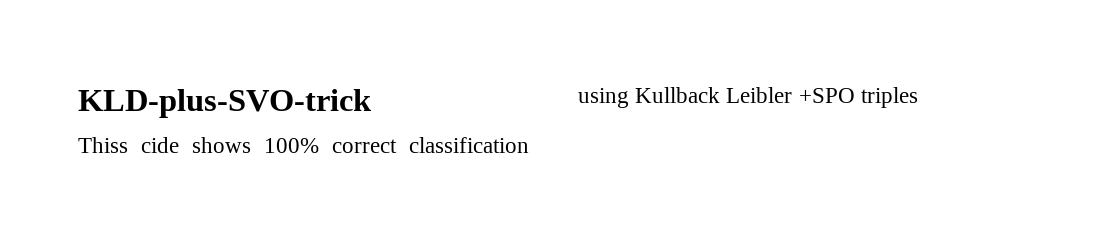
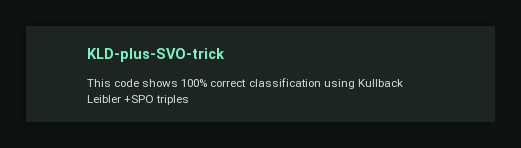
[78,137,179,153] Thiss cide -> [87,79,140,87] This code

